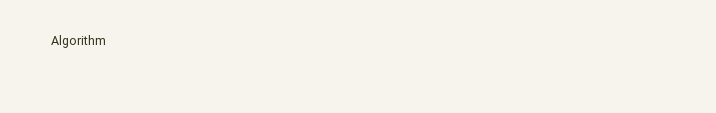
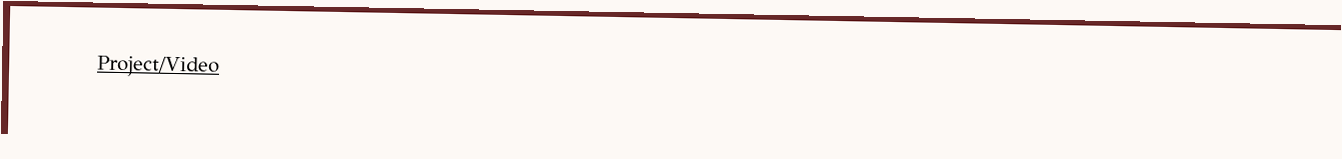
[51,35,106,48] Algorithm -> [96,55,220,78] Project/Video

